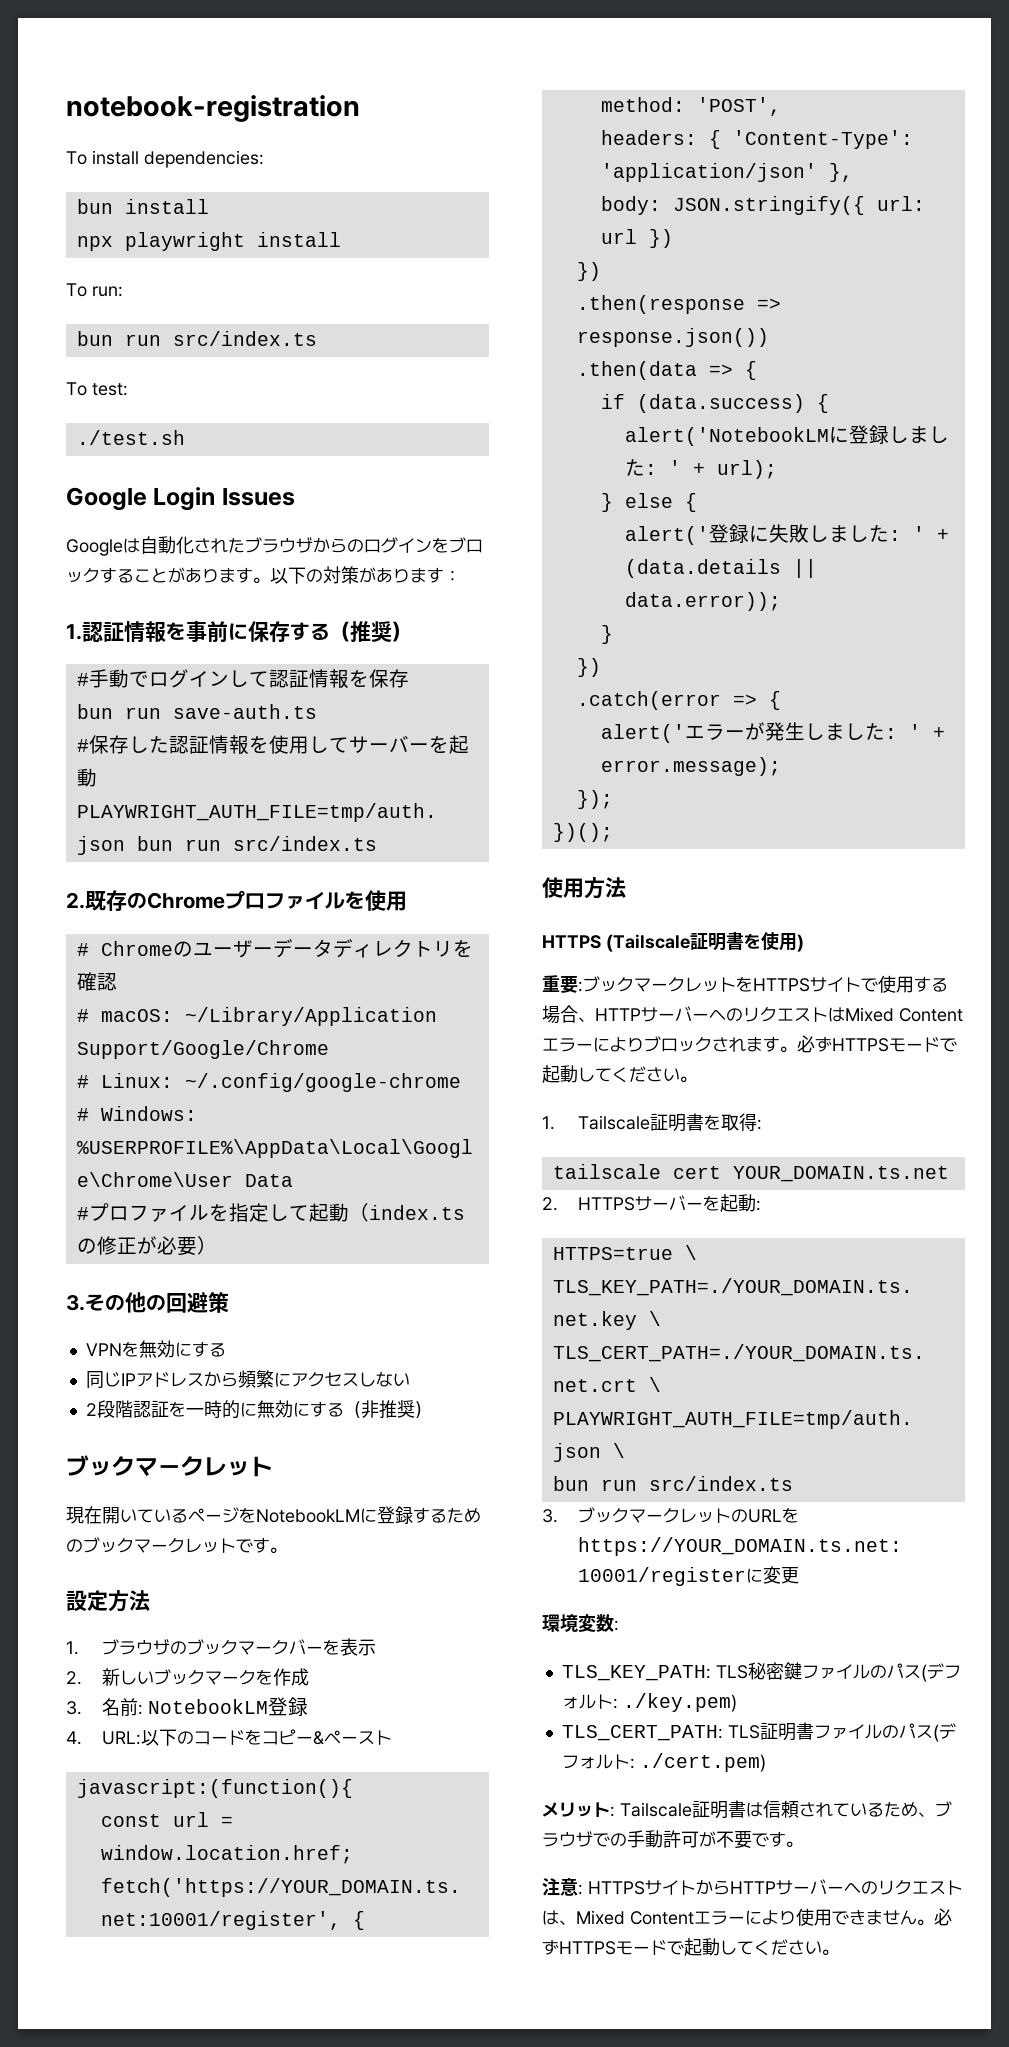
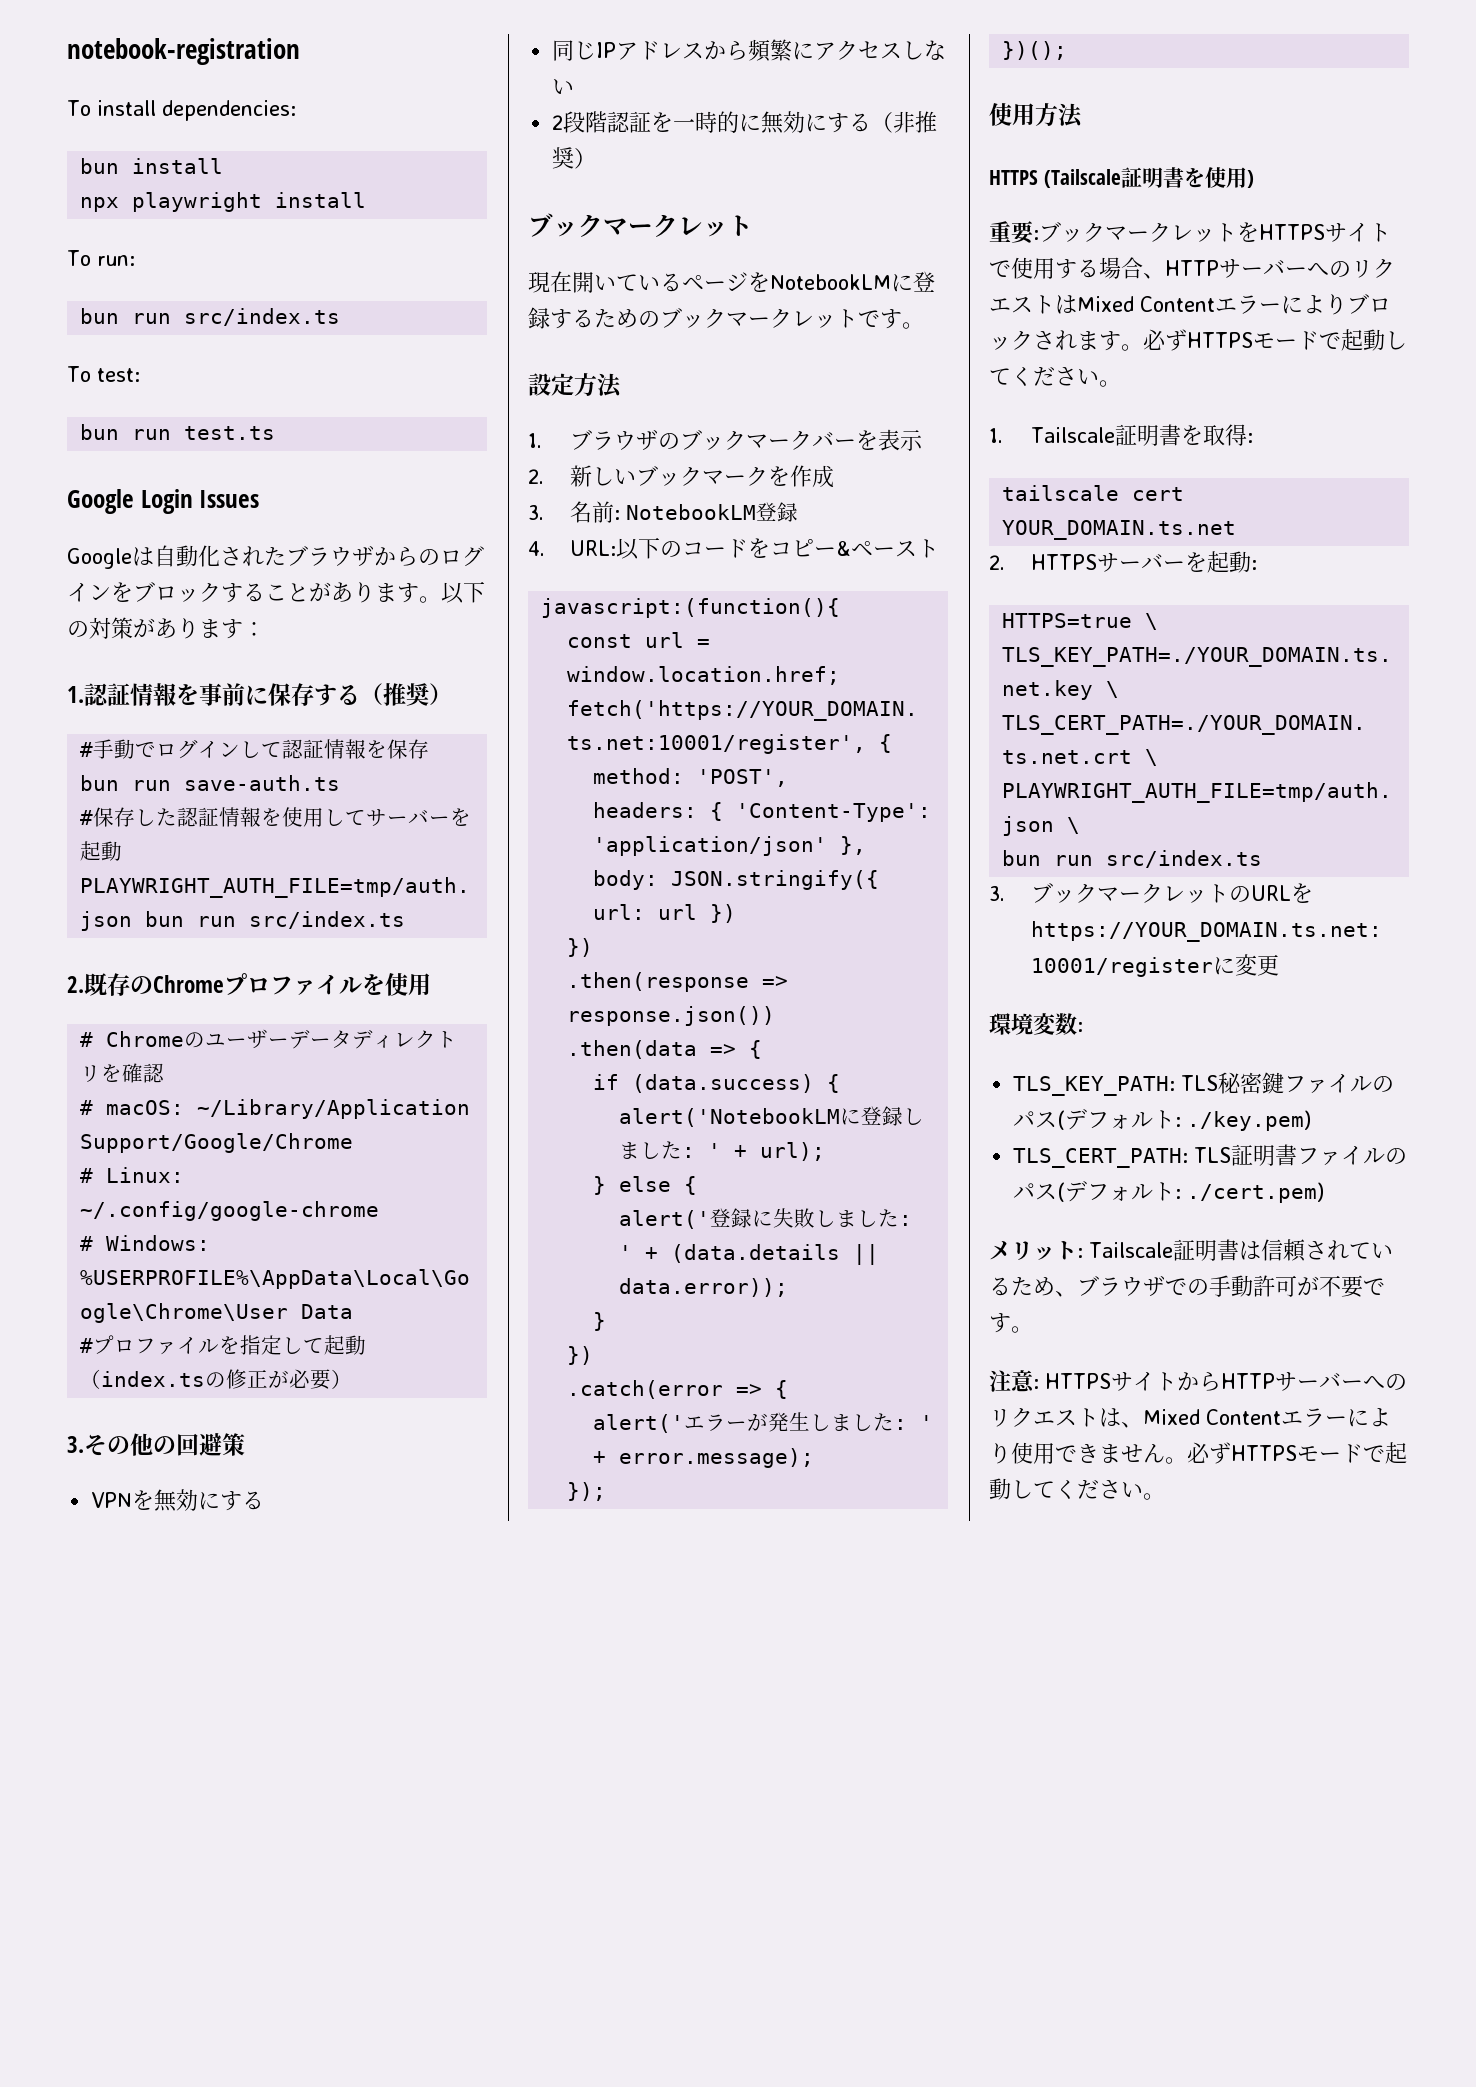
[76,430,185,445] ./test.sh -> [80,424,276,440] bun run test.ts

